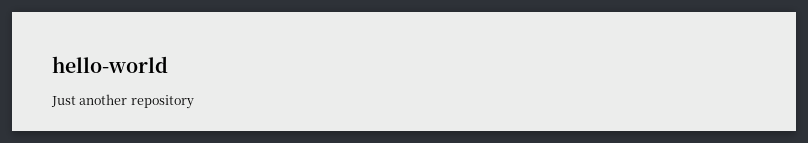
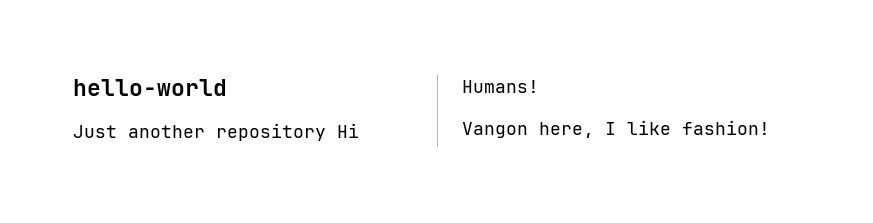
(194, 102) none -> [337,123,359,138] [462,80,539,93] [462,120,770,138] Hi Humans! // Vangon here, I like fashion!

